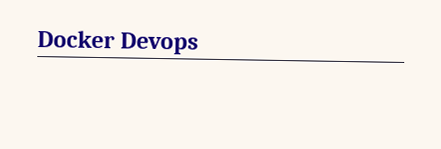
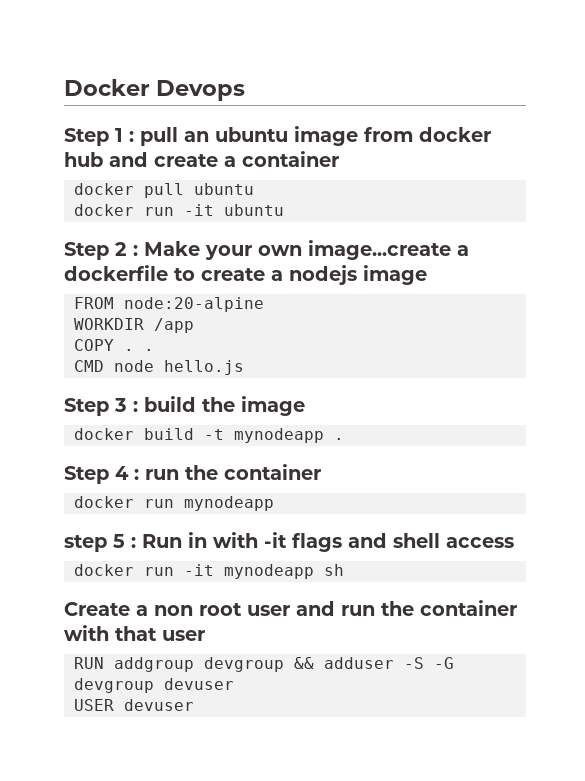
(200, 43) none -> [64,126,491,146] [64,151,339,167] [73,183,254,198] [73,204,284,216] [64,240,469,260] [64,265,427,285] [73,297,264,312] [73,318,194,333] [73,339,154,351] [73,360,244,375] [64,396,305,416] [73,428,344,443] [64,464,321,484] [73,496,274,511] [64,532,514,552] [73,564,344,579] [64,600,517,616] [64,625,205,641] [73,657,454,672] [73,678,234,693] [73,699,194,711] // Step 1 : pull an ubuntu image from docker hub and create a container // docker pull ubuntu // docker run -it ubuntu // Step 2 : Make your own image...create a dockerfile to create a nodejs image // FROM node:20-alpine // WORKDIR /app // COPY . . // CMD node hello.js // Step 3 : build the image // docker build -t mynodeapp . // Step 4 : run the container // docker run mynodeapp // step 5 : Run in with -it flags and shell access // docker run -it mynodeapp sh // Create a non root user and run the container with that user // RUN addgroup devgroup && adduser -S -G devgroup devuser // USER devuser

